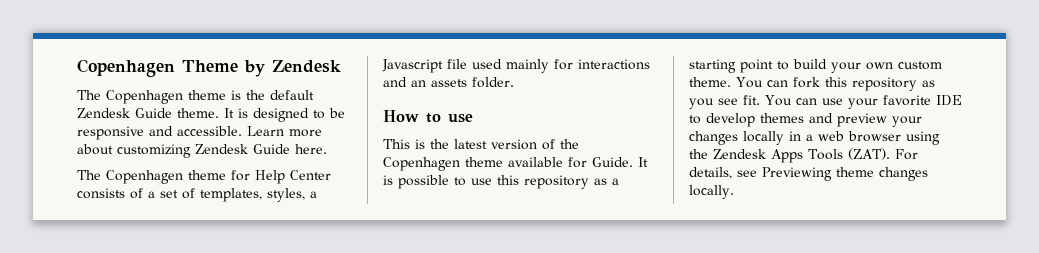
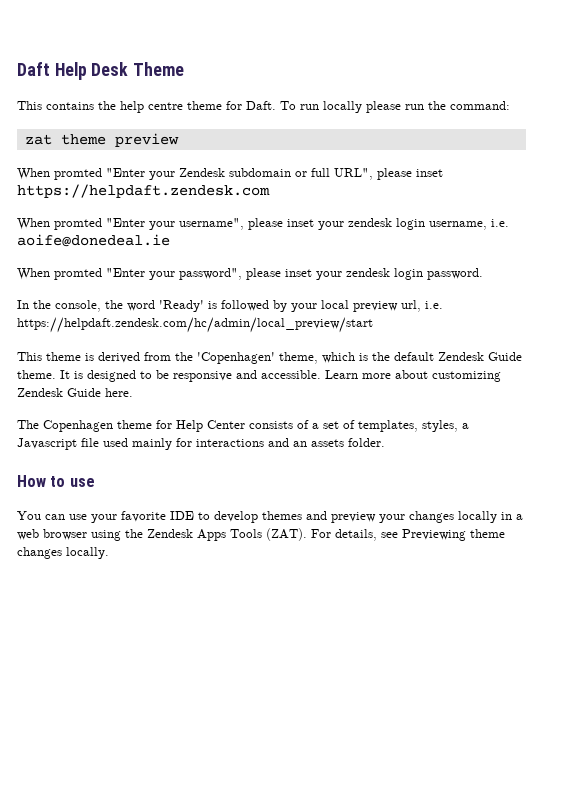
[77,59,341,77] [77,90,226,104] Copenhagen Theme by Zendesk // The Copenhagen theme -> [17,62,185,80] [17,101,510,113] [24,133,179,147] [17,168,443,180] [17,184,270,198] [17,218,509,230] [17,234,170,247] [17,268,483,280] [17,300,443,312] [17,317,373,333] [17,352,355,364] Daft Help Desk Theme // This contains the help centre theme for Daft. To run locally please run the command: // zat theme preview // When promted "Enter your Zendesk subdomain or full URL", please inset https://helpdaft.zendesk.com // When promted "Enter your username", please inset your zendesk login username, i.e. aoife@donedeal.ie // When promted "Enter your password", please inset your zendesk login password. // In the console, the word 'Ready' is followed by your local preview url, i.e. https://helpdaft.zendesk.com/hc/admin/local_preview/start // This theme is derived from the 'Copenhagen' theme, which
[383,139,579,150] [383,157,648,171] [383,175,619,189] [689,59,942,73] [689,77,935,91] [689,95,760,109] This is the latest version of the Copenhagen theme available for Guide. It is possible to use this repository as a starting point to build your own custom theme. You can fork this repository as you see fit. -> (95, 482) none

